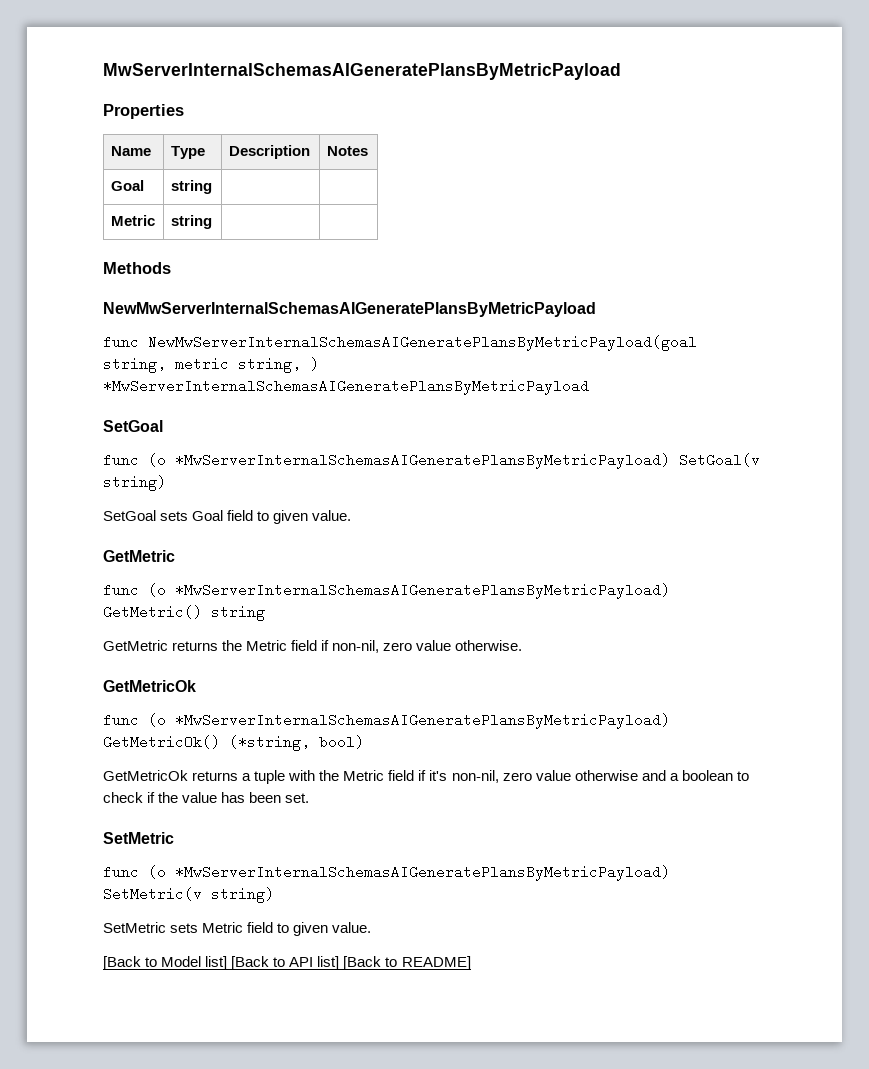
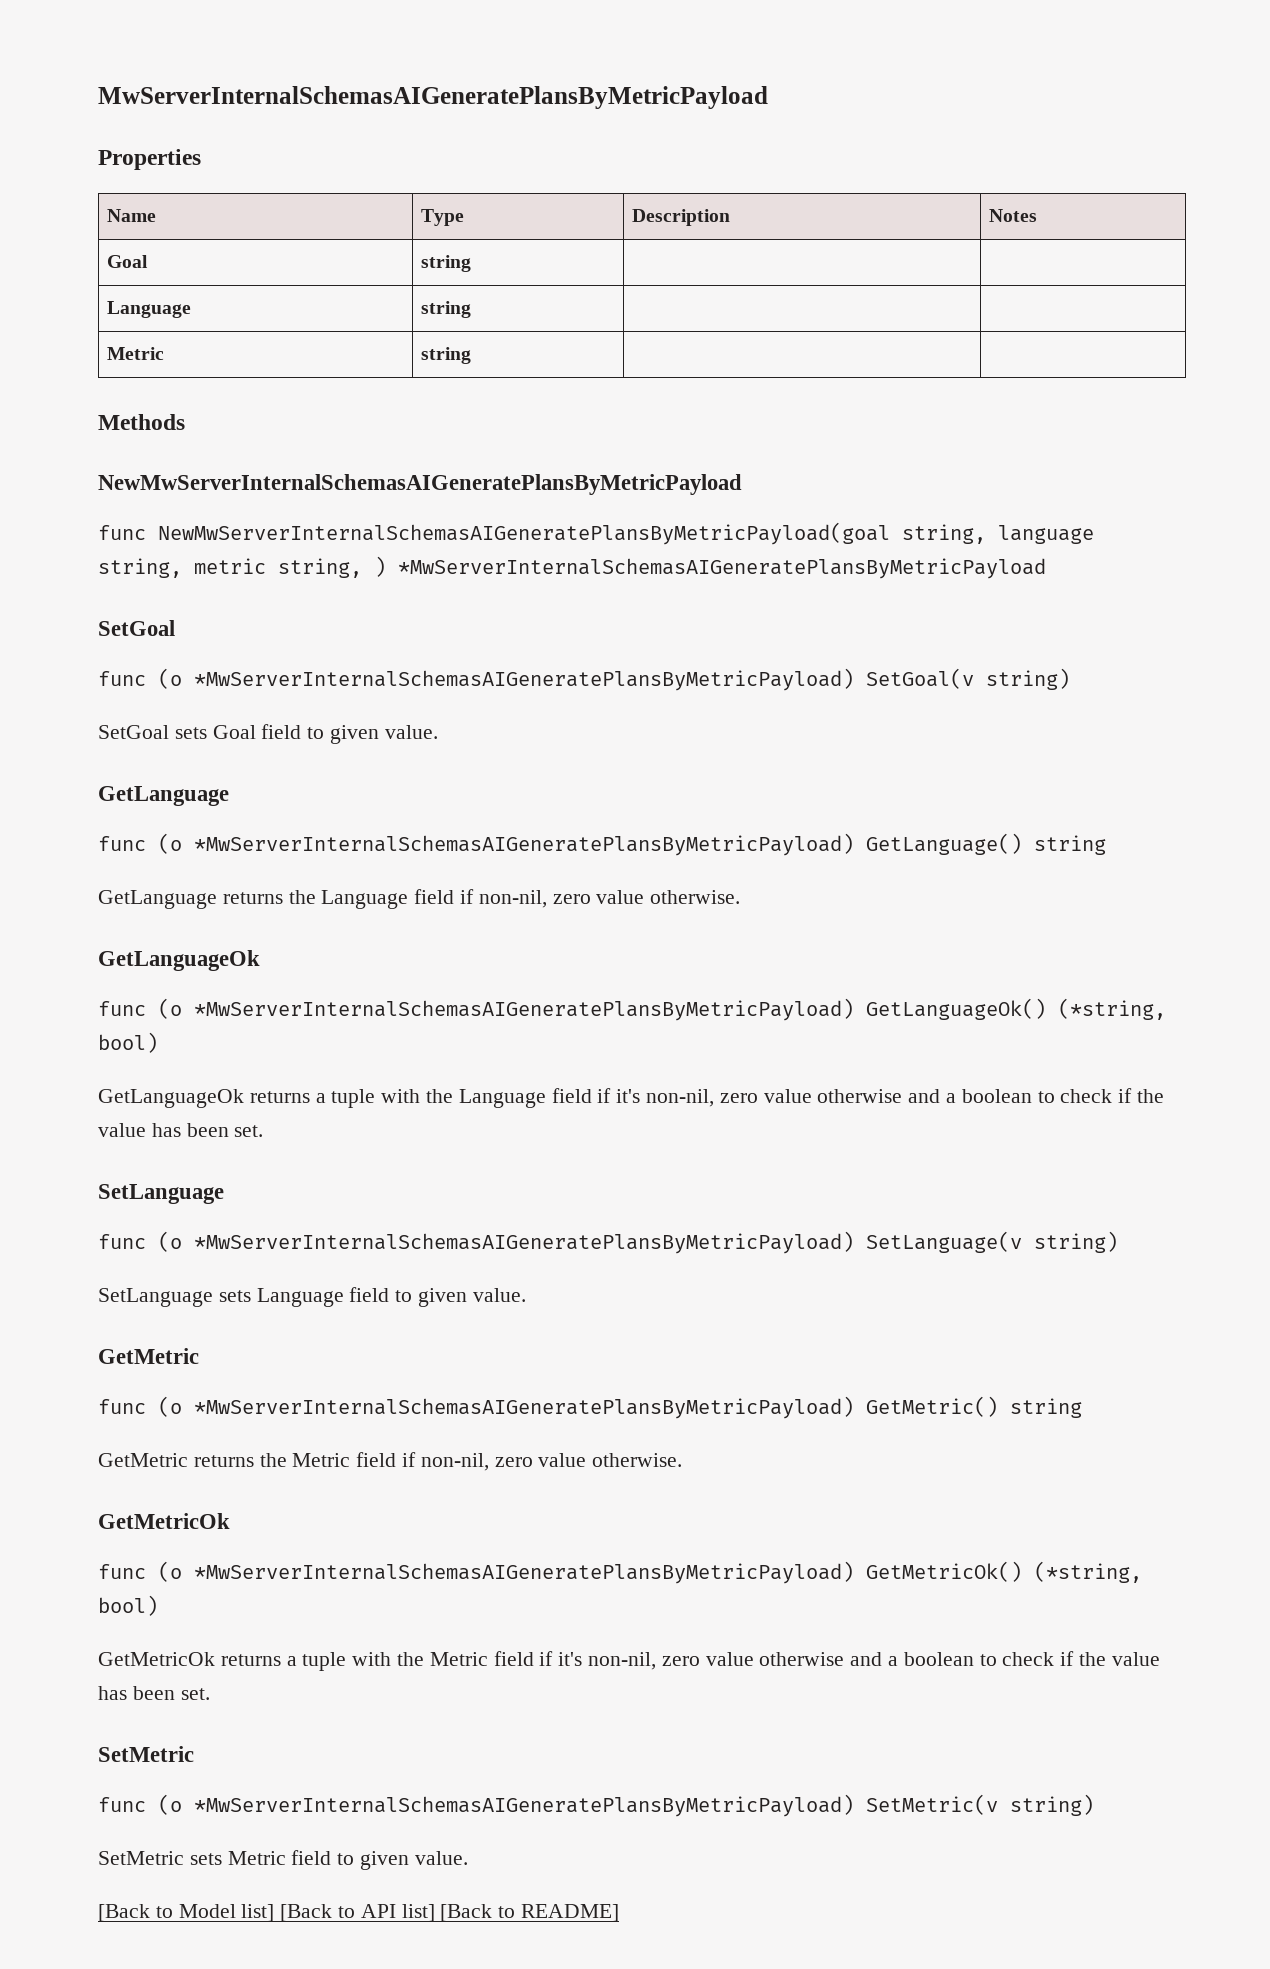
(212, 187) none -> [106,301,191,318] [420,301,471,318] // Language | string | |
(166, 365) none -> [998,525,1094,544] [98,558,182,578] language string,
(352, 515) none -> [98,786,229,806] [98,833,1106,856] [98,889,741,909] [98,950,260,971] [98,998,1166,1021] [98,1032,158,1053] [98,1088,1165,1108] [98,1123,264,1137] [98,1184,224,1204] [98,1231,1118,1254] [98,1287,526,1307] // GetLanguage // func (o *MwServerInternalSchemasAIGeneratePlansByMetricPayload) GetLanguage() string // GetLanguage returns the Language field if non-nil, zero value otherwise. // GetLanguageOk // func (o *MwServerInternalSchemasAIGeneratePlansByMetricPayload) GetLanguageOk() (*string, bool) // GetLanguageOk returns a tuple with the Language field if it's non-nil, zero value otherwise and a boolean to check if the value has been set. // SetLanguage // func (o *MwServerInternalSchemasAIGeneratePlansByMetricPayload) SetLanguage(v string) // SetLanguage sets Language field to given value.

